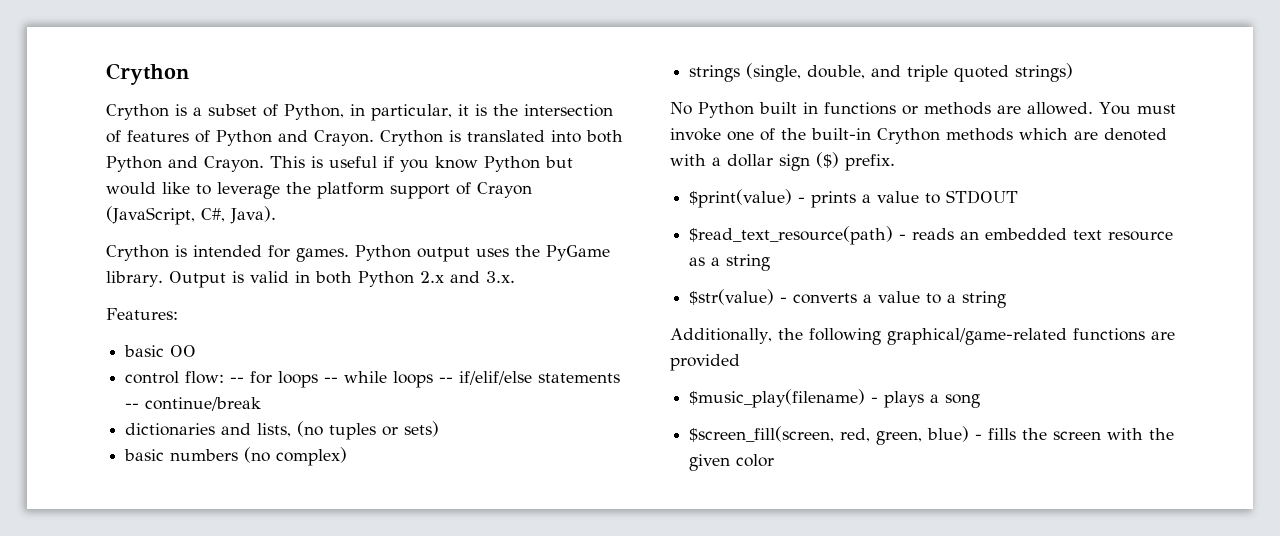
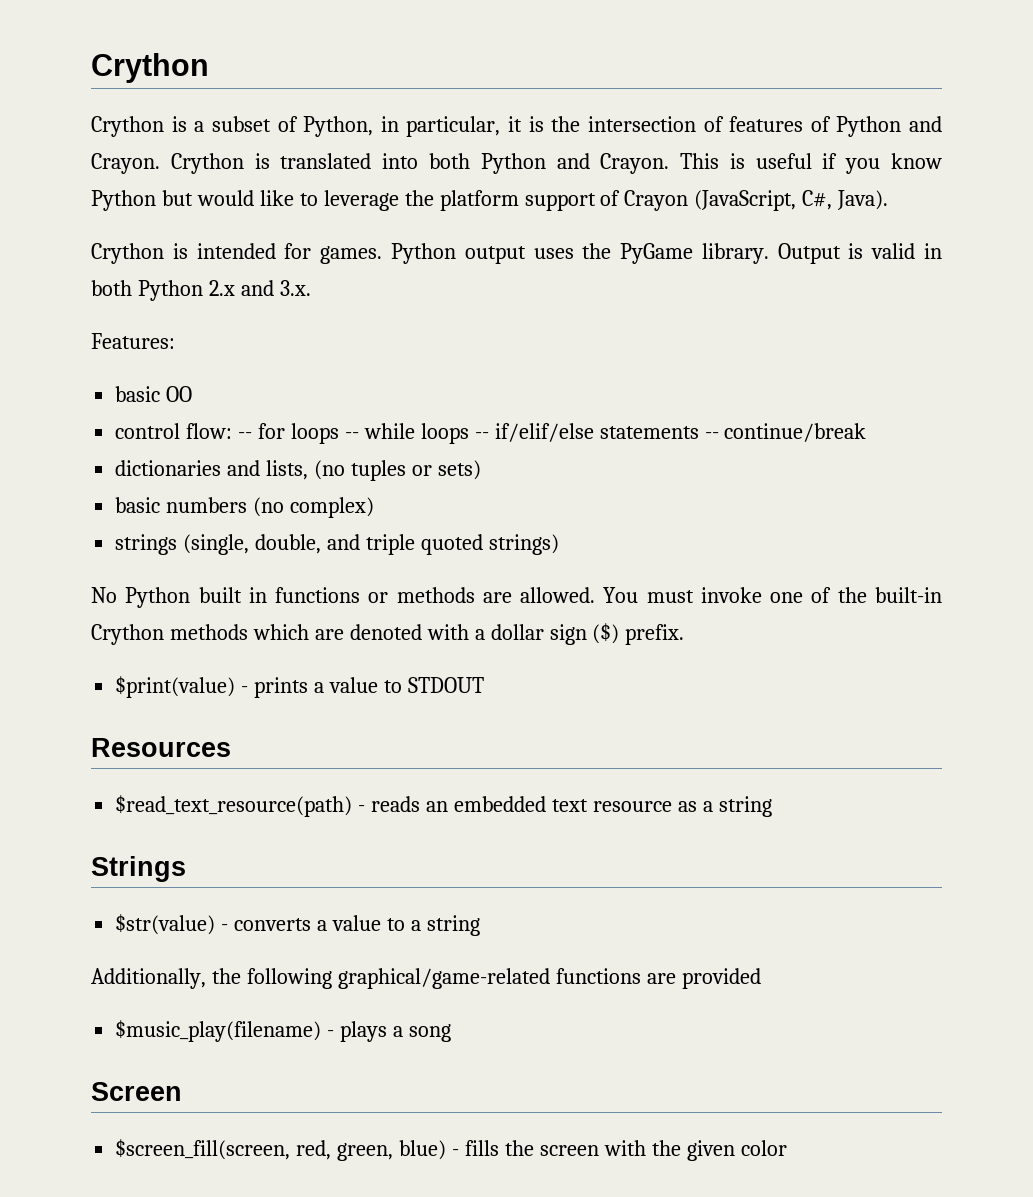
(1019, 197) none -> [91,738,231,757] // Resources
(771, 262) none -> [91,856,186,882] // Strings
(981, 401) none -> [91,1082,182,1101] // Screen

